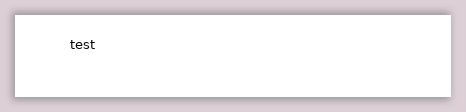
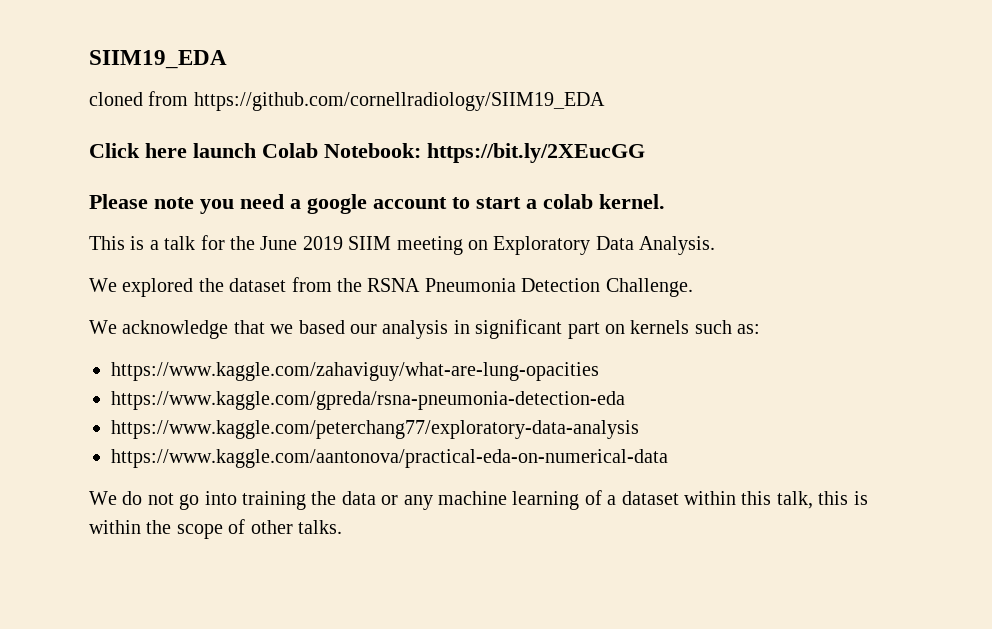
[70,40,95,49] test -> [89,50,227,69] [89,91,605,111] [89,143,645,163] [89,194,665,214] [89,235,716,255] [89,277,693,297] [89,319,761,339] [111,362,599,381] [111,391,625,410] [111,420,639,439] [111,449,668,468] [89,490,868,510] [89,519,342,539] SIIM19_EDA // cloned from https://github.com/cornellradiology/SIIM19_EDA // Click here launch Colab Notebook: https://bit.ly/2XEucGG // Please note you need a google account to start a colab kernel. // This is a talk for the June 2019 SIIM meeting on Exploratory Data Analysis. // We explored the dataset from the RSNA Pneumonia Detection Challenge. // We acknowledge that we based our analysis in significant part on kernels such as: // https://www.kaggle.com/zahaviguy/what-are-lung-opacities // https://www.kaggle.com/gpreda/rsna-pneumonia-detection-eda // https://www.kaggle.com/peterchang77/exploratory-data-analysis // https://www.kaggle.com/aantonova/practical-eda-on-numerical-data // We do not go into training the data or any machine learning of a dataset within this talk, this is within the scope of other talks.

